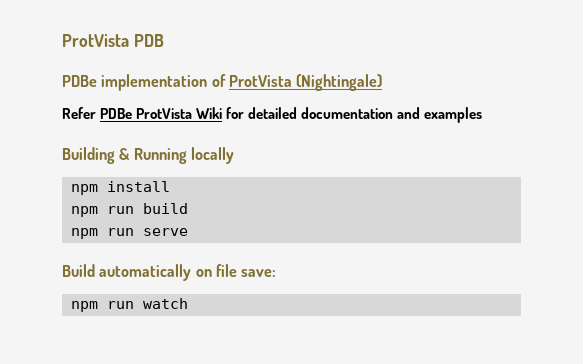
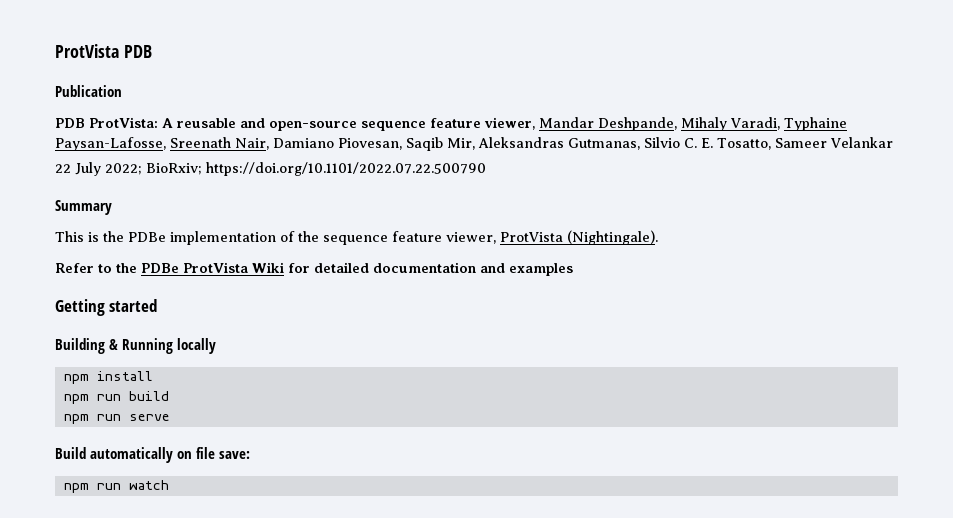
[62,74,383,91] PDBe implementation of ProtVista (Nightingale) -> [55,85,122,97] [55,117,847,131] [55,137,893,151] [55,162,486,176] [55,200,112,215] [55,230,658,245] Publication // PDB ProtVista: A reusable and open-source sequence feature viewer, Mandar Deshpande, Mihaly Varadi, Typhaine Paysan-Lafosse, Sreenath Nair, Damiano Piovesan, Saqib Mir, Aleksandras Gutmanas, Silvio C. E. Tosatto, Sameer Velankar // 22 July 2022; BioRxiv; https://doi.org/10.1101/2022.07.22.500790 // Summary // This is the PDBe implementation of the sequence feature viewer, ProtVista (Nightingale).
(96, 113) none -> [98,263,137,273] to the
(483, 115) none -> [55,299,158,316] // Getting started

